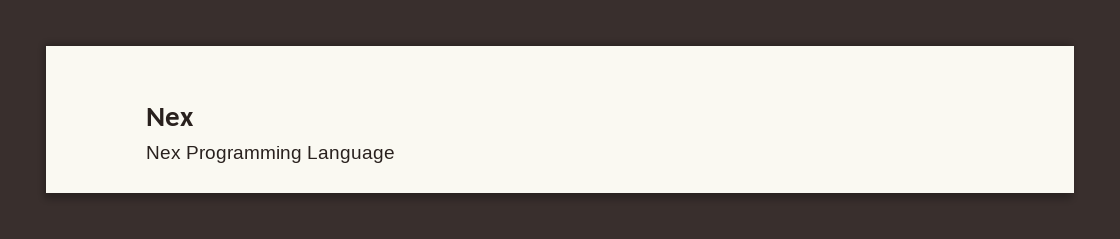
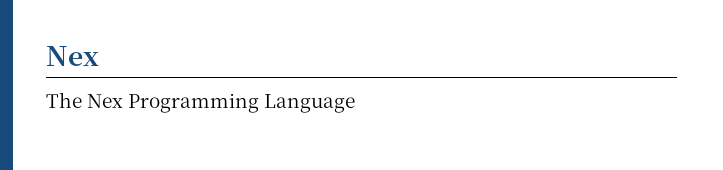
(194, 117) none -> [46,92,82,108] The

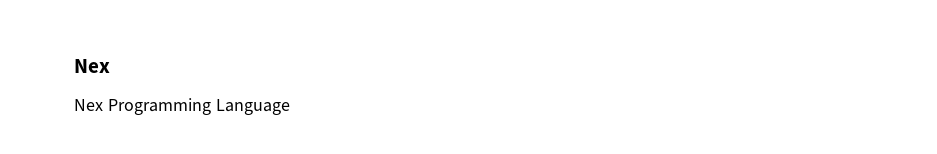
[46,92,82,108] The -> (110, 66) none

